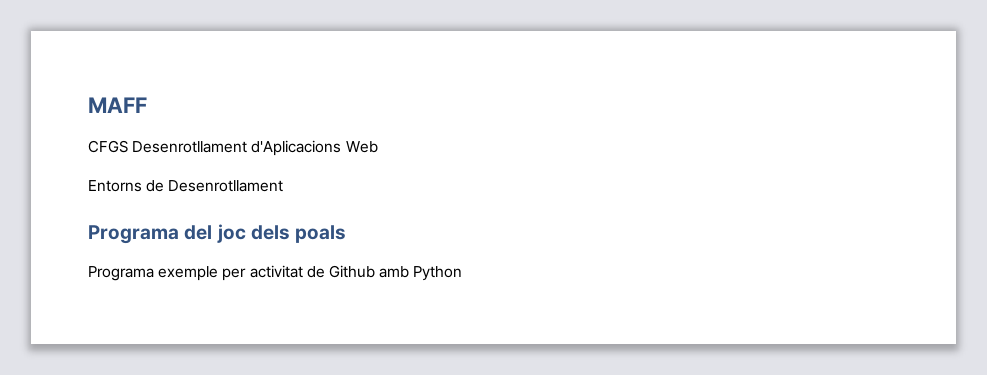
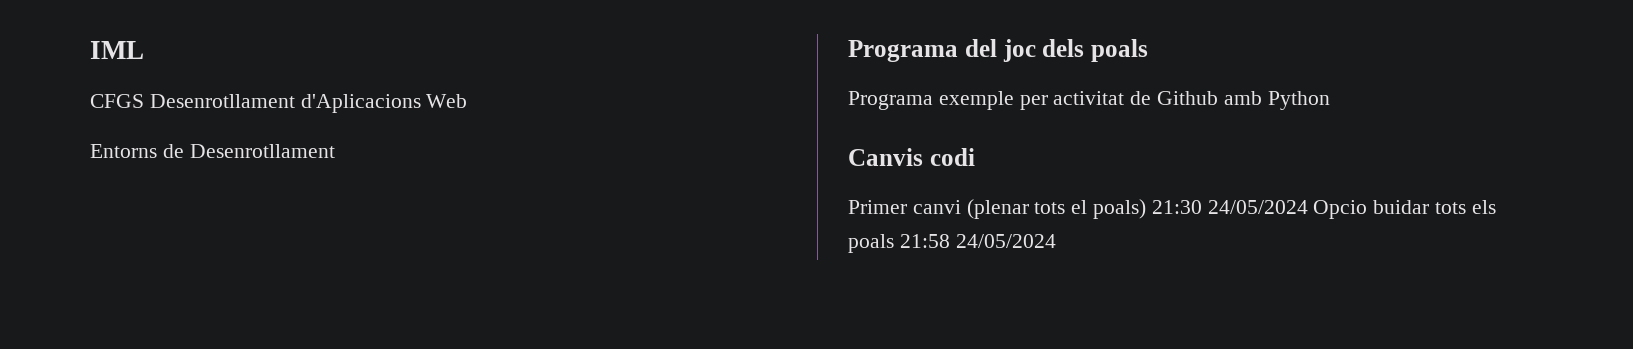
[88,97,147,113] MAFF -> [90,41,144,59] IML
(463, 273) none -> [848,148,975,166] [848,199,1496,219] [848,234,1056,253] // Canvis codi // Primer canvi (plenar tots el poals) 21:30 24/05/2024 Opcio buidar tots els poals 21:58 24/05/2024

